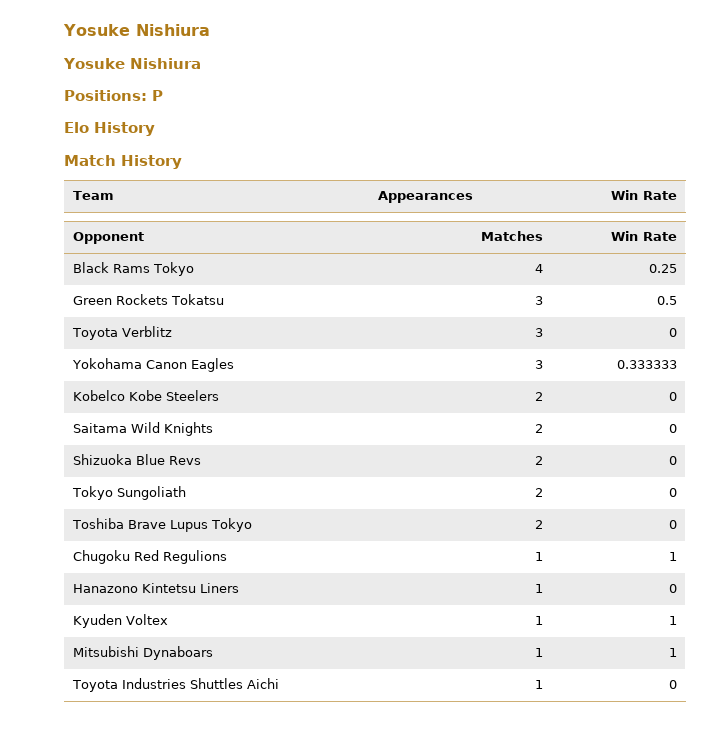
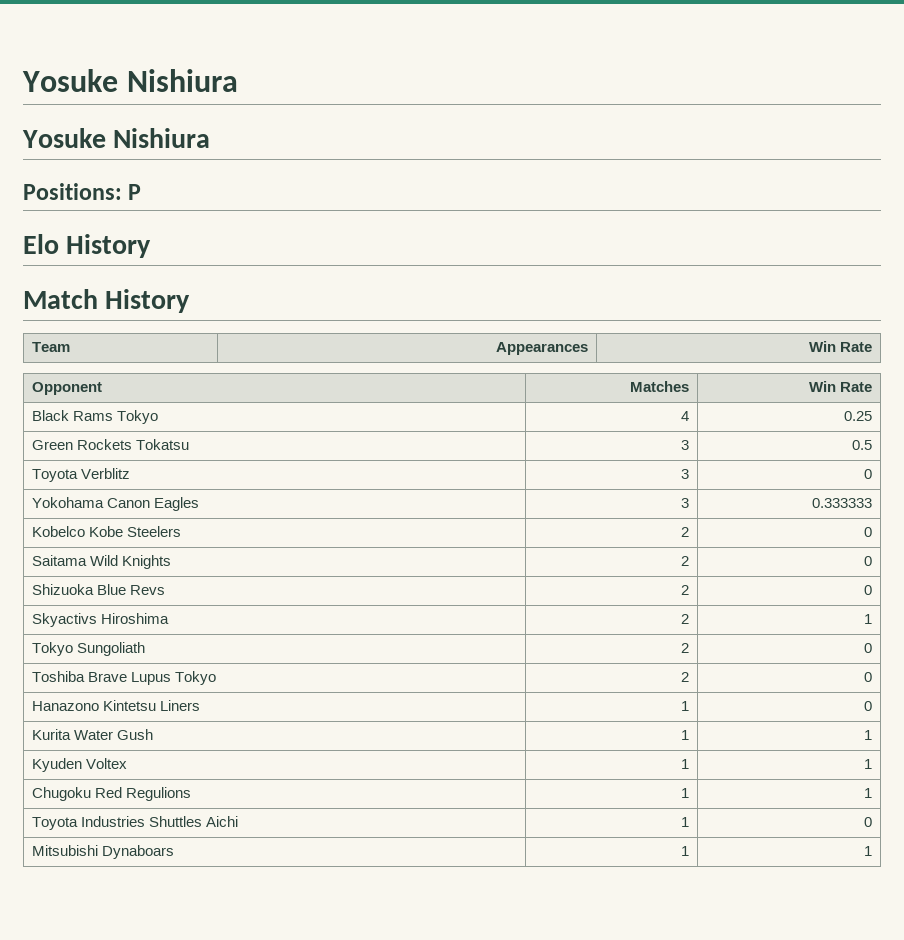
(678, 460) none -> [31,613,170,627] [681,614,690,624] [864,614,873,624] // Skyactivs Hiroshima | 2 | 1
[72,550,227,564] [535,552,544,561] [669,552,678,561] // Chugoku Red Regulions | 1 | 1 -> (873, 677) none
(678, 588) none -> [31,729,154,740] [681,730,690,740] [864,730,873,740] // Kurita Water Gush | 1 | 1
[72,646,213,660] Mitsubishi Dynaboars -> [31,787,192,801] Chugoku Red Regulions
(678, 684) none -> [31,845,175,859] [681,846,690,856] [864,846,873,856] // Mitsubishi Dynaboars | 1 | 1

